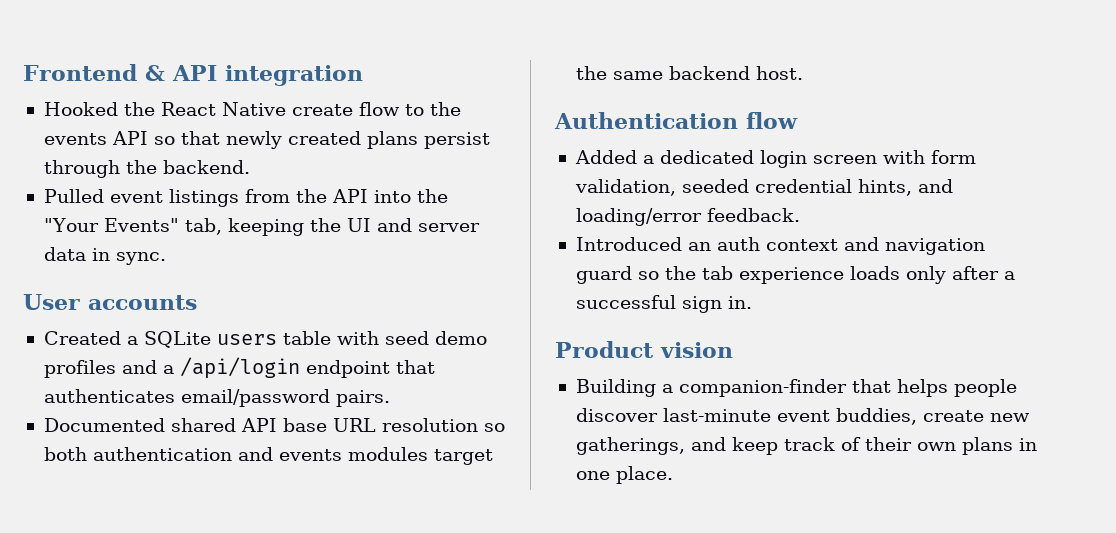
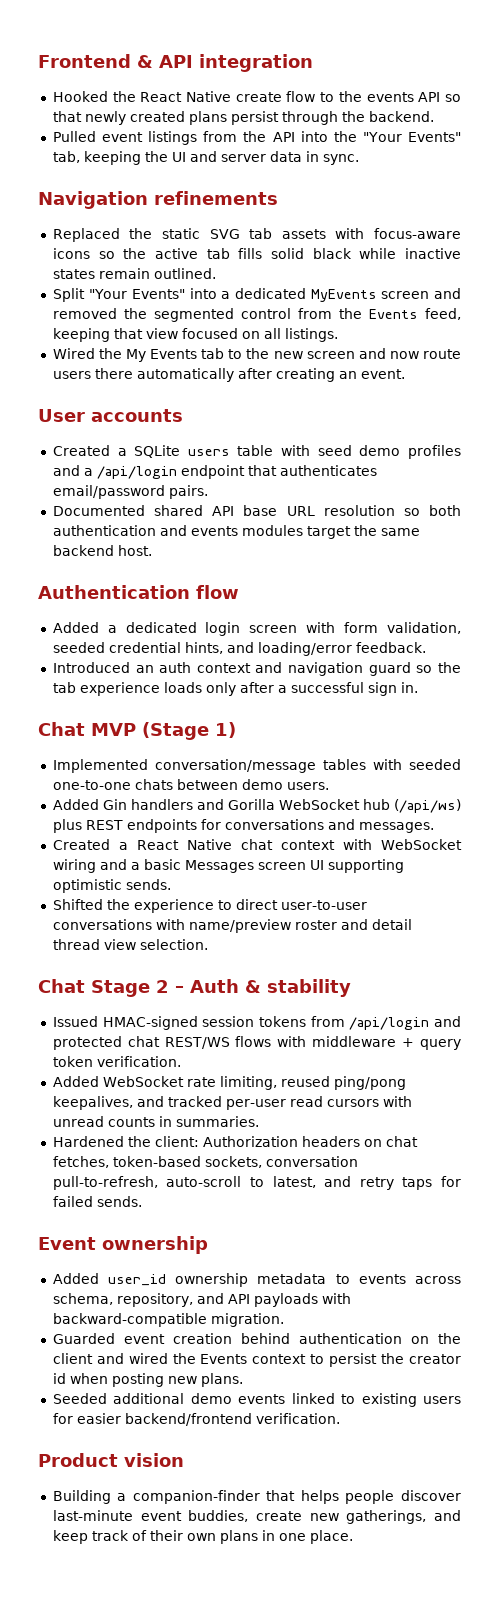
(166, 258) none -> [38,191,278,209] [52,228,461,242] [52,248,462,259] [52,268,216,279] [52,288,462,302] [52,308,461,322] [52,328,338,342] [52,348,462,362] [52,368,405,382] // Navigation refinements // Replaced the static SVG tab assets with focus-aware icons so the active tab fills solid black while inactive states remain outlined. // Split "Your Events" into a dedicated MyEvents screen and removed the segmented control from the Events feed, keeping that view focused on all listings. // Wired the My Events tab to the new screen and now route users there automatically after creating an event.
(752, 302) none -> [38,722,236,740] [52,759,461,773] [52,779,329,790] [52,799,461,813] [52,819,434,833] [52,839,462,850] [52,859,404,873] [52,879,171,893] [52,899,367,913] [52,919,412,933] [52,939,208,950] [38,979,351,997] [52,1016,461,1030] [52,1036,461,1050] [52,1056,181,1067] [52,1076,406,1090] [52,1096,412,1110] [52,1116,259,1127] [52,1136,418,1147] [52,1156,358,1168] [52,1176,461,1190] [52,1196,142,1207] [38,1236,208,1254] [52,1273,461,1287] [52,1293,351,1307] [52,1313,284,1327] [52,1333,461,1344] [52,1353,462,1367] [52,1373,243,1387] [52,1393,461,1407] [52,1413,340,1426] // Chat MVP (Stage 1) // Implemented conversation/message tables with seeded one-to-one chats between demo users. // Added Gin handlers and Gorilla WebSocket hub (/api/ws) plus REST endpoints for conversations and messages. // Created a React Native chat context with WebSocket wiring and a basic Messages screen UI supporting optimistic sends. // Shifted the experience to direct user-to-user conversations with name/preview roster and detail thread view selection. // Chat Stage 2 – Auth & stability // Issued HMAC-signed session tokens from /api/login and protected chat REST/WS flows with middleware + query token verification. // Added WebSocket rate limiting, reused ping/pong keepalives, and tracked per-user read cursors with unread counts in summaries. // Hardened the client: Authorization headers on chat fetches, token-based sockets, conversation pull-to-refresh, auto-scroll to latest, and retry taps for failed sends. // Event ownership // Added user_id ownership metadata to events across schema, repository, and API payloads with backward-compatible migration. // Guarded event creation behind authentication on the client and wired the Events context to persist the creator id when posting new plans. // Seeded additional demo events linked to existing users for easier backend/frontend verification.

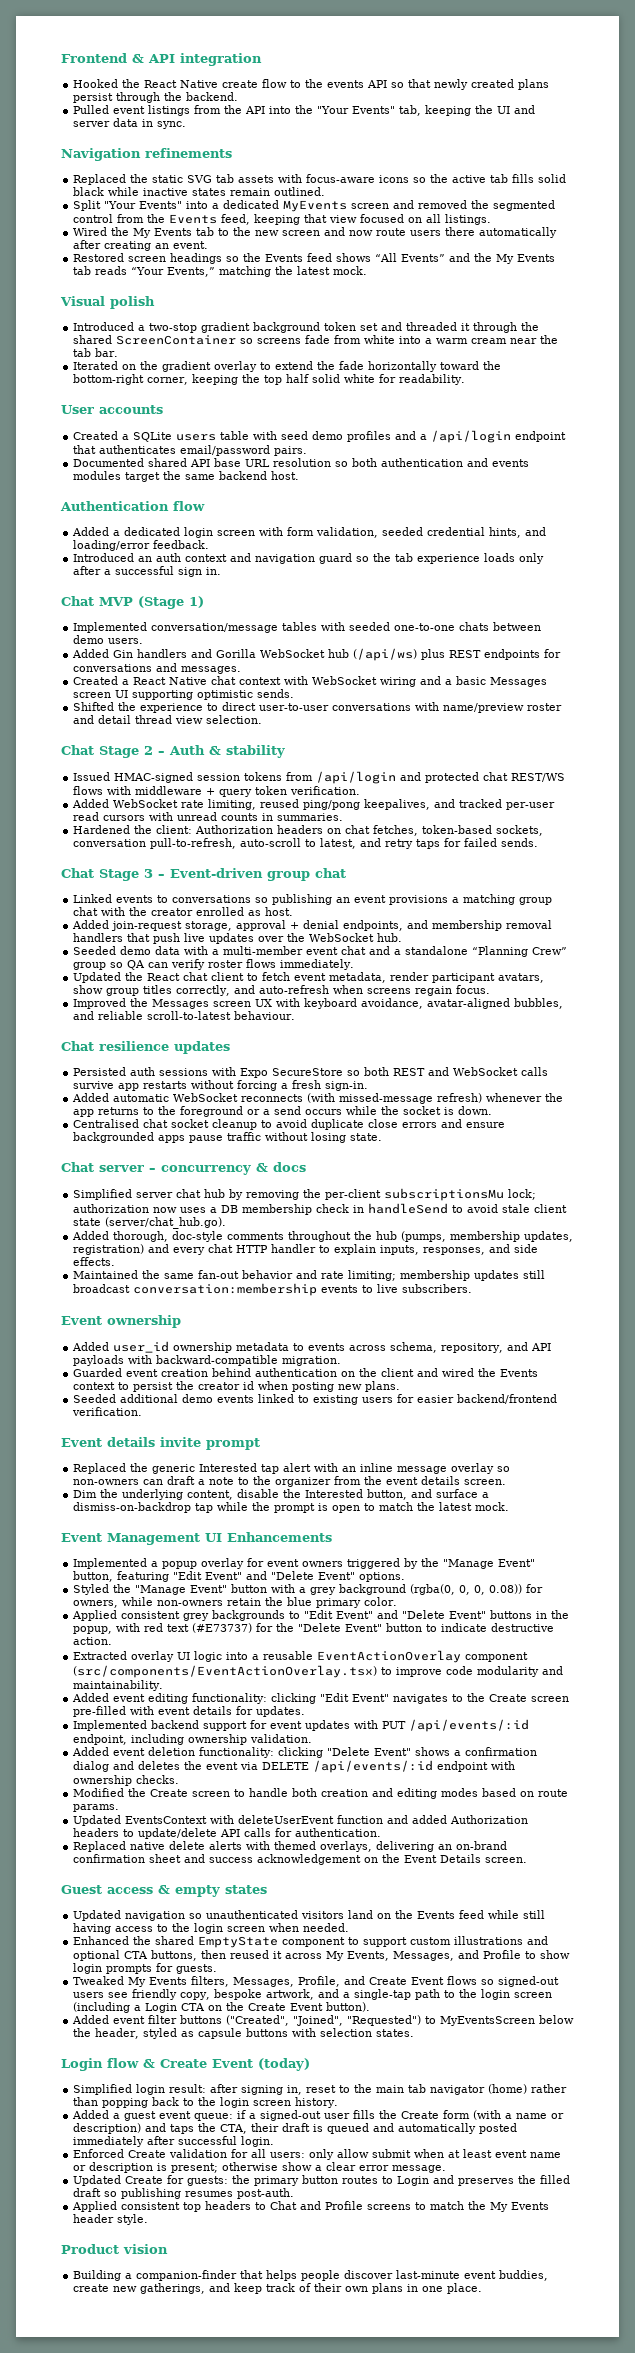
(405, 374) none -> [73,253,556,264] [73,266,368,277] [60,296,155,309] [73,322,540,333] [73,335,559,345] [73,348,119,357] [73,361,502,372] [73,374,466,385] // Restored screen headings so the Events feed shows “All Events” and the My Events tab reads “Your Events,” matching the latest mock. // Visual polish // Introduced a two-stop gradient background token set and threaded it through the shared ScreenContainer so screens fade from white into a warm cream near the tab bar. // Iterated on the gradient overlay to extend the fade horizontally toward the bottom-right corner, keeping the top half solid white for readability.
(142, 1201) none -> [61,868,346,881] [73,894,553,905] [73,907,294,916] [72,920,553,931] [73,933,403,944] [73,946,568,957] [73,959,355,970] [73,972,545,983] [73,985,491,996] [73,998,564,1009] [73,1011,296,1020] [61,1041,230,1054] [73,1067,549,1078] [73,1080,369,1091] [72,1093,564,1104] [73,1106,493,1117] [73,1119,506,1130] [73,1132,383,1143] [61,1162,306,1175] [73,1188,537,1201] [73,1203,568,1215] [73,1217,227,1229] [72,1231,574,1242] [73,1244,539,1255] [73,1257,116,1266] [73,1270,546,1281] [73,1283,473,1296] // Chat Stage 3 – Event-driven group chat // Linked events to conversations so publishing an event provisions a matching group chat with the creator enrolled as host. // Added join-request storage, approval + denial endpoints, and membership removal handlers that push live updates over the WebSocket hub. // Seeded demo data with a multi-member event chat and a standalone “Planning Crew” group so QA can verify roster flows immediately. // Updated the React chat client to fetch event metadata, render participant avatars, show group titles correctly, and auto-refresh when screens regain focus. // Improved the Messages screen UX with keyboard avoidance, avatar-aligned bubbles, and reliable scroll-to-latest behaviour. // Chat resilience updates // Persisted auth sessions with Expo SecureStore so both REST and WebSocket calls survive app restarts without forcing a fresh sign-in. // Added automatic WebSocket reconnects (with missed-message refresh) whenever the app returns to the foreground or a send occurs while the socket is down. // Centralised chat socket cleanup to avoid duplicate close errors and ensure backgrounded apps pause traffic without losing state. // Chat server – concurrency & docs // Simplified server chat hub by removing the per-client subscriptionsMu lock; authorization now uses a DB membership check in handleSend to avoid stale client state (server/chat_hub.go). // Added thorough, doc-style comments throughout the hub (pumps, membership updates, registration) and every chat HTTP handler to explain inputs, responses, and side effects. // Maintained the same fan-out behavior and rate limiting; membership updates still broadcast conversation:membership events to live subscribers.
(340, 1418) none -> [61,1437,260,1450] [73,1463,511,1474] [73,1476,507,1487] [73,1489,490,1500] [73,1502,510,1513] [61,1532,332,1545] [73,1558,536,1569] [73,1571,406,1582] [73,1584,544,1595] [73,1597,398,1608] [72,1610,570,1621] [73,1623,555,1634] [73,1637,113,1645] [73,1650,529,1663] [73,1665,564,1678] [73,1680,164,1691] [72,1693,570,1704] [73,1706,306,1717] [73,1719,530,1732] [73,1734,313,1745] [72,1747,538,1758] [73,1760,516,1773] [73,1775,180,1786] [73,1788,569,1799] [73,1804,120,1812] [73,1815,529,1826] [73,1828,382,1839] [73,1841,508,1852] [73,1854,528,1865] [61,1885,267,1897] [73,1910,546,1921] [73,1923,350,1934] [73,1936,549,1948] [73,1950,571,1961] [73,1963,218,1974] [73,1976,560,1987] [73,1989,553,2000] [73,2002,371,2013] [72,2015,575,2026] [73,2028,415,2039] [61,2058,310,2071] [73,2084,568,2095] [73,2097,339,2108] [72,2110,565,2121] [73,2123,518,2134] [73,2136,275,2147] [73,2149,562,2160] [73,2162,447,2173] [73,2175,571,2186] [73,2188,295,2199] [72,2201,550,2212] [73,2214,149,2225] // Event details invite prompt // Replaced the generic Interested tap alert with an inline message overlay so non-owners can draft a note to the organizer from the event details screen. // Dim the underlying content, disable the Interested button, and surface a dismiss-on-backdrop tap while the prompt is open to match the latest mock. // Event Management UI Enhancements // Implemented a popup overlay for event owners triggered by the "Manage Event" button, featuring "Edit Event" and "Delete Event" options. // Styled the "Manage Event" button with a grey background (rgba(0, 0, 0, 0.08)) for owners, while non-owners retain the blue primary color. // Applied consistent grey backgrounds to "Edit Event" and "Delete Event" buttons in the popup, with red text (#E73737) for the "Delete Event" button to indicate destructive action. // Extracted overlay UI logic into a reusable EventActionOverlay component (src/components/EventActionOverlay.tsx) to improve code modularity and maintainability. // Added event editing functionality: clicking "Edit Event" navigates to the Create screen pre-filled with event details for updates. // Implemented backend support for event updates with PUT /api/events/:id endpoint, including ownership validation. // Added event deletion functionality: clicking "Delete Event" shows a confirmation dialog and deletes the event via DELETE /api/events/:id endpoint with ownership checks. // Modified the Create screen to handle both creation and editing modes based on route params. // Updated EventsContext with deleteUserEvent function and added Authorization headers to update/delete API calls for authentication. // Replaced native delete alerts with themed overlays, delivering an on-brand confirmation sheet and success acknowledgement on the Event Details screen. // Guest access & empty states // Updated navigation so unauthenticated visitors land on the Events feed while still having access to the login screen when needed. // Enhanced the shared EmptyState component to support custom illustrations and optional CTA buttons, then reused it across My Events, Messages, and Profile to show login prompts for guests. // Tweaked My Events filters, Messages, Profile, and Create Event flows so signed-out users see friendly copy, bespoke artwork, and a single-tap path to the login screen (including a Login CTA on the Create Event button). // Added event filter buttons ("Created", "Joined", "Requested") to MyEventsScreen below the header, styled as capsule buttons with selection states. // Login flow & Create Event (today) // Simplified login result: after signing in, reset to the main tab navigator (home) rather than popping back to the login screen history. // Added a guest event queue: if a signed-out user fills the Create form (with a name or description) and taps the CTA, their draft is queued and automatically posted immediately after successful login. // Enforced Create validation for all users: only allow submit when at least event name or description is present; otherwise show a clear error message. // Updated Create for guests: the primary button routes to Login and preserves the filled draft so publishing resumes post-auth. // Applied consistent top headers to Chat and Profile screens to match the My Events header style.

